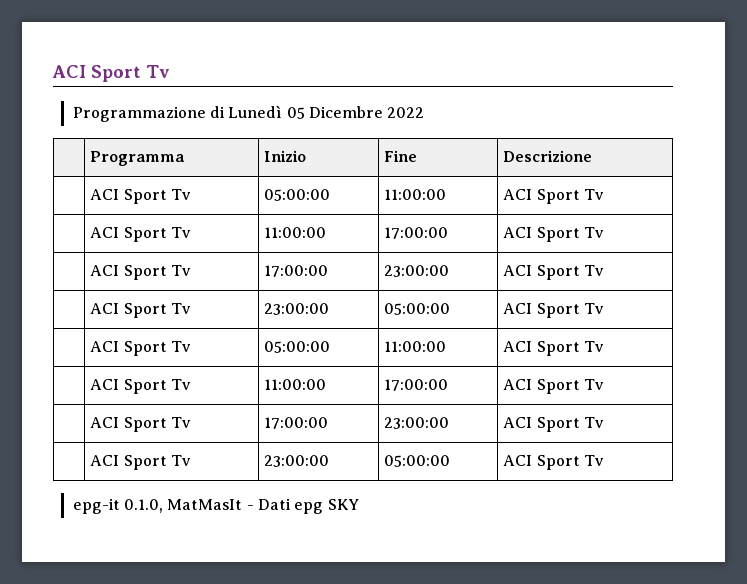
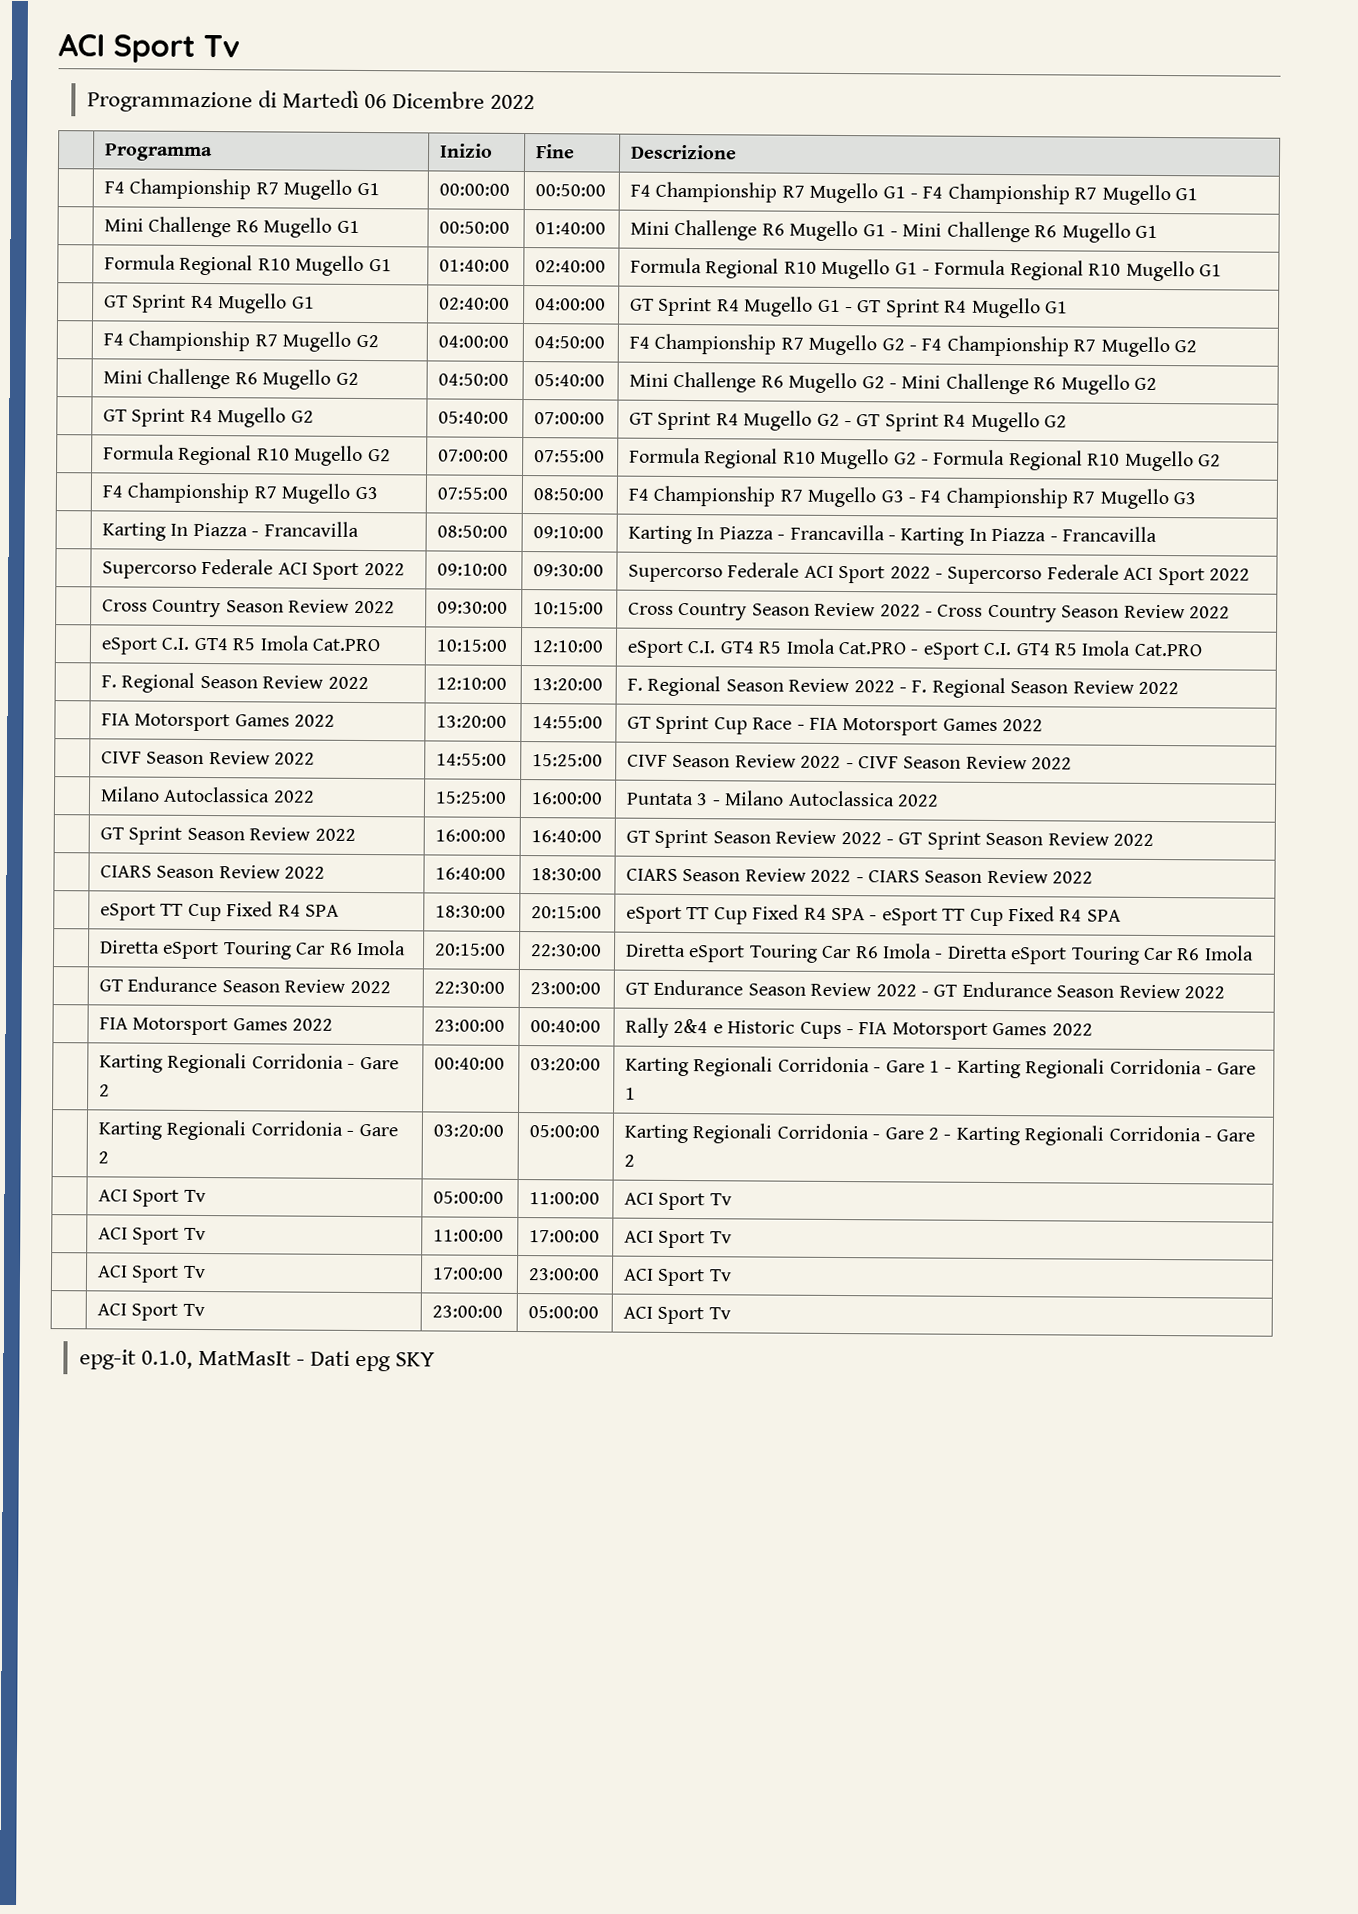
[228,105,305,119] Lunedì 05 -> [282,90,388,109] Martedì 06
[90,189,192,204] [264,189,331,201] [384,189,447,200] [503,189,605,204] [90,227,192,242] [264,227,327,238] [384,227,449,239] [503,227,605,242] [90,265,192,280] [264,265,329,277] [384,265,450,277] [503,265,605,280] [90,303,192,318] [264,303,330,315] [384,303,451,315] [503,303,605,318] ACI Sport Tv | 05:00:00 | 11:00:00 | ACI Sport Tv // | ACI Sport Tv | 11:00:00 | 17:00:00 | ACI Sport Tv // | ACI Sport Tv | 17:00:00 | 23:00:00 | ACI Sport Tv // | ACI Sport Tv | 23:00:00 | 05:00:00 | ACI Sport Tv -> [104,178,380,200] [439,183,511,196] [535,184,607,197] [630,181,1199,206] [104,216,360,238] [439,221,511,234] [535,222,607,235] [630,219,1159,243] [104,254,392,277] [439,259,511,272] [535,260,607,273] [630,257,1223,282] [104,293,315,314] [439,297,511,310] [535,298,607,311] [630,296,1069,319] [103,330,379,352] [438,335,510,348] [534,336,606,349] [629,333,1198,358] [103,368,359,390] [438,373,510,386] [534,374,606,387] [629,371,1158,395] [103,407,314,428] [438,411,510,424] [534,412,606,425] [629,410,1068,433] [103,444,391,467] [438,449,510,462] [534,450,606,463] [629,447,1222,472] [102,482,378,504] [437,487,509,500] [533,488,605,501] [628,485,1197,510] [102,521,359,541] [437,525,509,538] [533,526,605,539] [628,524,1158,546] [102,558,405,580] [437,563,509,576] [533,564,605,577] [628,562,1251,586] [102,599,395,618] [437,601,509,614] [533,602,605,615] [628,602,1231,623] [101,635,381,655] [436,639,508,652] [532,640,604,653] [627,638,1202,660] [101,672,369,693] [436,677,508,690] [532,678,604,691] [627,675,1180,699] [101,713,336,732] [436,715,508,728] [532,716,604,729] [627,715,1044,736] [101,751,316,765] [436,753,508,766] [532,754,604,767] [627,754,1073,770] [100,786,315,803] [435,791,508,804] [531,792,604,805] [626,790,940,807] [100,826,356,845] [435,829,507,842] [531,830,603,843] [626,829,1155,850] [100,865,326,879] [435,867,507,880] [531,868,603,881] [626,868,1094,884] [100,901,340,922] [435,905,507,918] [531,906,603,919] [626,904,1121,927] [100,939,407,960] [435,943,507,956] [531,944,603,957] [626,943,1254,965] [99,976,391,994] [434,981,506,994] [530,982,602,995] [625,979,1226,999] [99,1017,334,1036] [434,1019,506,1032] [530,1020,602,1033] [625,1017,1093,1040] [99,1052,399,1074] [99,1084,111,1097] [434,1057,506,1070] [530,1058,602,1071] [625,1056,1257,1079] [625,1087,637,1100] [98,1119,398,1141] [98,1151,110,1164] [433,1124,505,1137] [529,1125,601,1138] [624,1123,1256,1146] [624,1154,636,1167] F4 Championship R7 Mugello G1 | 00:00:00 | 00:50:00 | F4 Championship R7 Mugello G1 - F4 Championship R7 Mugello G1 // | Mini Challenge R6 Mugello G1 | 00:50:00 | 01:40:00 | Mini Challenge R6 Mugello G1 - Mini Challenge R6 Mugello G1 // | Formula Regional R10 Mugello G1 | 01:40:00 | 02:40:00 | Formula Regional R10 Mugello G1 - Formula Regional R10 Mugello G1 // | GT Sprint R4 Mugello G1 | 02:40:00 | 04:00:00 | GT Sprint R4 Mugello G1 - GT Sprint R4 Mugello G1 // | F4 Championship R7 Mugello G2 | 04:00:00 | 04:50:00 | F4 Championship R7 Mugello G2 - F4 Championship R7 Mugello G2 // | Mini Challenge R6 Mugello G2 | 04:50:00 | 05:40:00 | Mini Challenge R6 Mugello G2 - Mini Challenge R6 Mugello G2 // | GT Sprint R4 Mugello G2 | 05:40:00 | 07:00:00 | GT Sprint R4 Mugello G2 - GT Sprint R4 Mugello G2 // | Formula Regional R10 Mugello G2 | 07:00:00 | 07:55:00 | Formula Regional R10 Mugello G2 - Formula Regional R10 Mugello G2 // | F4 Championship R7 Mugello G3 | 07:55:00 | 08:50:00 | F4 Championship R7 Mugello G3 - F4 Championship R7 Mugello G3 // | Karting In Piazza - Francavilla | 08:50:00 | 09:10:00 | Karting In Piazza - Francavilla - Karting In Piazza - Francavilla // | Supercorso Federale ACI Sport 2022 | 09:10:00 | 09:30:00 | Supercorso Federale ACI Sport 2022 - Supercorso Federale ACI Sport 2022 // | Cross Country Season Review 2022 | 09:30:00 | 10:15:00 | Cross Country Season Review 2022 - Cross Country Season Review 2022 // | eSport C.I. GT4 R5 Imola Cat.PRO | 10:15:00 | 12:10:00 | eSport C.I. GT4 R5 Imola Cat.PRO - eSport C.I. GT4 R5 Imola Cat.PRO // | F. Regional Season Review 2022 | 12:10:00 | 13:20:00 | F. Regional Season Review 2022 - F. Regional Season Review 2022 // | FIA Motorsport Games 2022 | 13:20:00 | 14:55:00 | GT Sprint Cup Race - FIA Motorsport Games 2022 // | CIVF Season Review 2022 | 14:55:00 | 15:25:00 | CIVF Season Review 2022 - CIVF Season Review 2022 // | Milano Autoclassica 2022 | 15:25:00 | 16:00:00 | Puntata 3 - Milano Autoclassica 2022 // | GT Sprint Season Review 2022 | 16:00:00 | 16:40:00 | GT Sprint Season Review 2022 - GT Sprint Season Review 2022 // | CIARS Season Review 2022 | 16:40:00 | 18:30:00 | CIARS Season Review 2022 - CIARS Season Review 2022 // | eSport TT Cup Fixed R4 SPA | 18:30:00 | 20:15:00 | eSport TT Cup Fixed R4 SPA - eSport TT Cup Fixed R4 SPA // | Diretta eSport Touring Car R6 Imola | 20:15:00 | 22:30:00 | Diretta eSport Touring Car R6 Imola - Diretta eSport Touring Car R6 Imola // | GT Endurance Season Review 2022 | 22:30:00 | 23:00:00 | GT Endurance Season Review 2022 - GT Endurance Season Review 2022 // | FIA Motorsport Games 2022 | 23:00:00 | 00:40:00 | Rally 2&4 e Historic Cups - FIA Motorsport Games 2022 // | Karting Regionali Corridonia - Gare 2 | 00:40:00 | 03:20:00 | Karting Regionali Corridonia - Gare 1 - Karting Regionali Corridonia - Gare 1 // | Karting Regionali Corridonia - Gare 2 | 03:20:00 | 05:00:00 | Karting Regionali Corridonia - Gare 2 - Karting Regionali Corridonia - Gare 2

